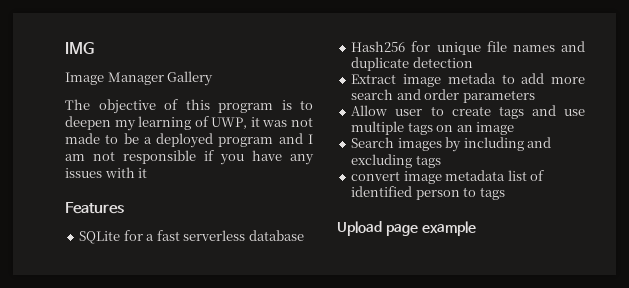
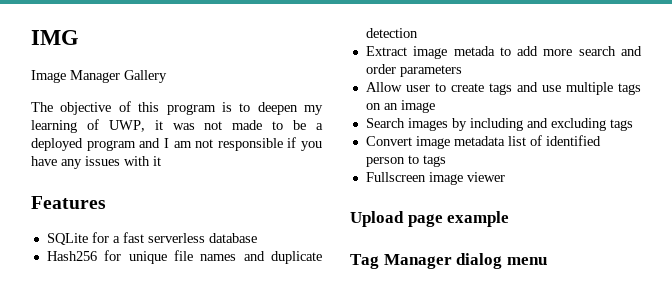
[351,171,401,181] convert -> [365,136,412,146] Convert
(505, 193) none -> [365,172,505,185] // Fullscreen image viewer
(476, 228) none -> [350,253,547,269] // Tag Manager dialog menu

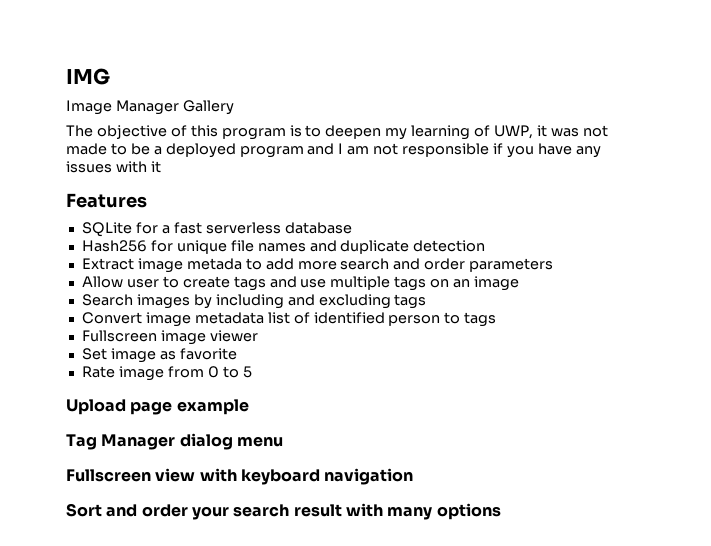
(505, 177) none -> [81,348,237,363] [81,366,252,381] // Set image as favorite // Rate image from 0 to 5
(547, 261) none -> [66,468,414,485] [66,503,501,520] // Fullscreen view with keyboard navigation // Sort and order your search result with many options

